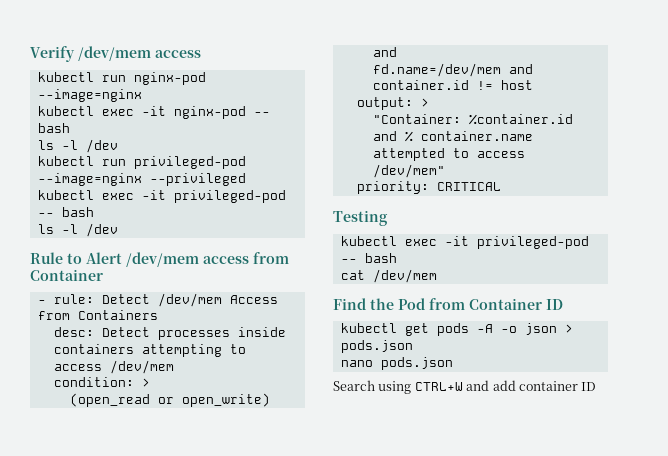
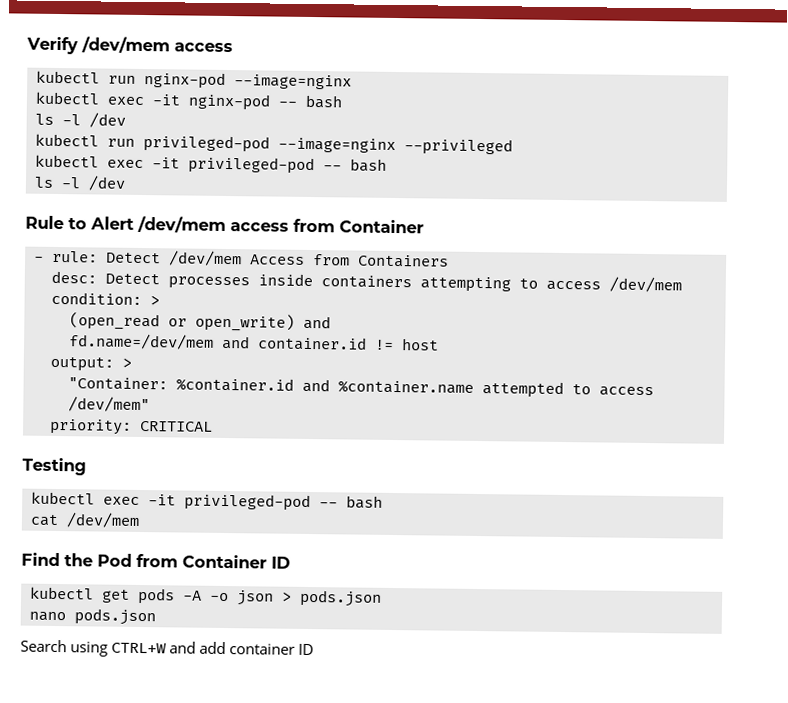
[404,131,533,142] % container.name -> [338,380,474,394] %container.name

